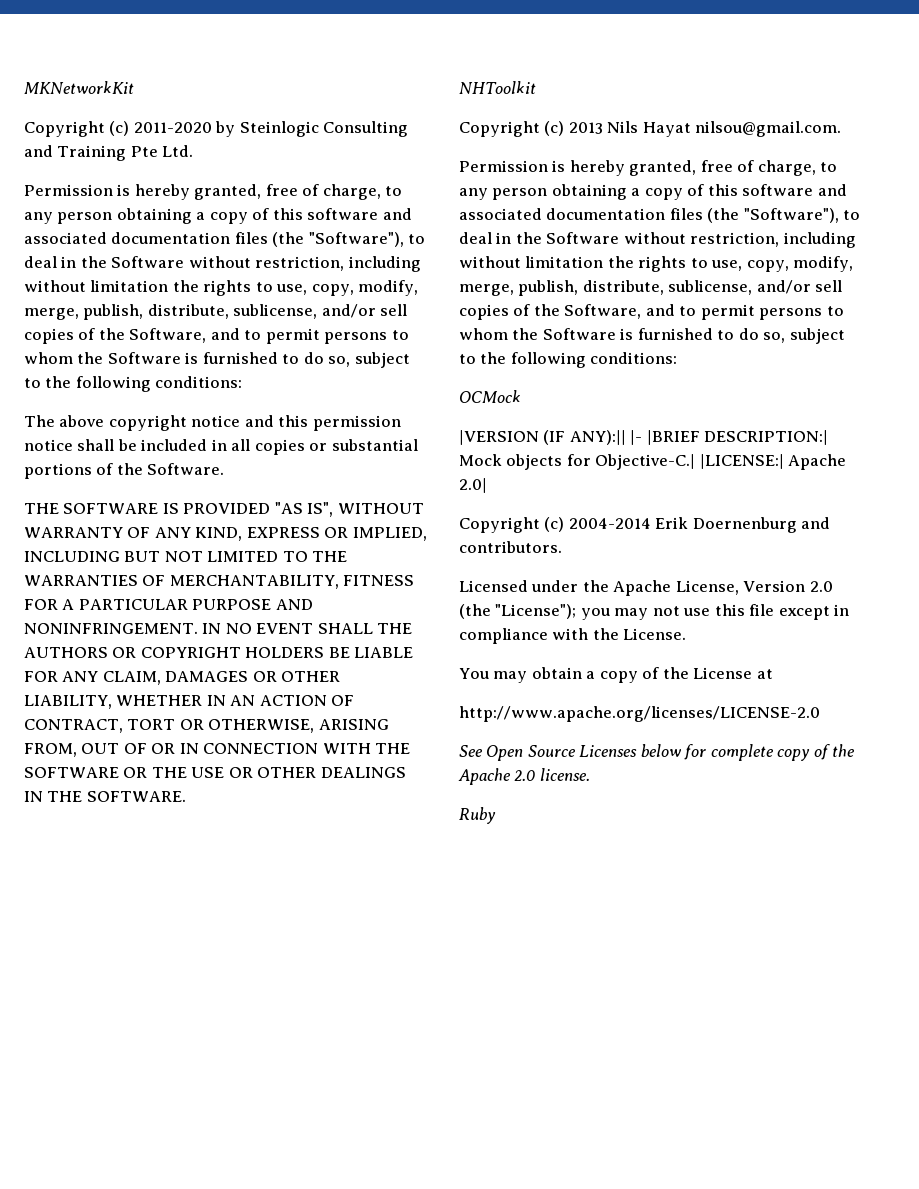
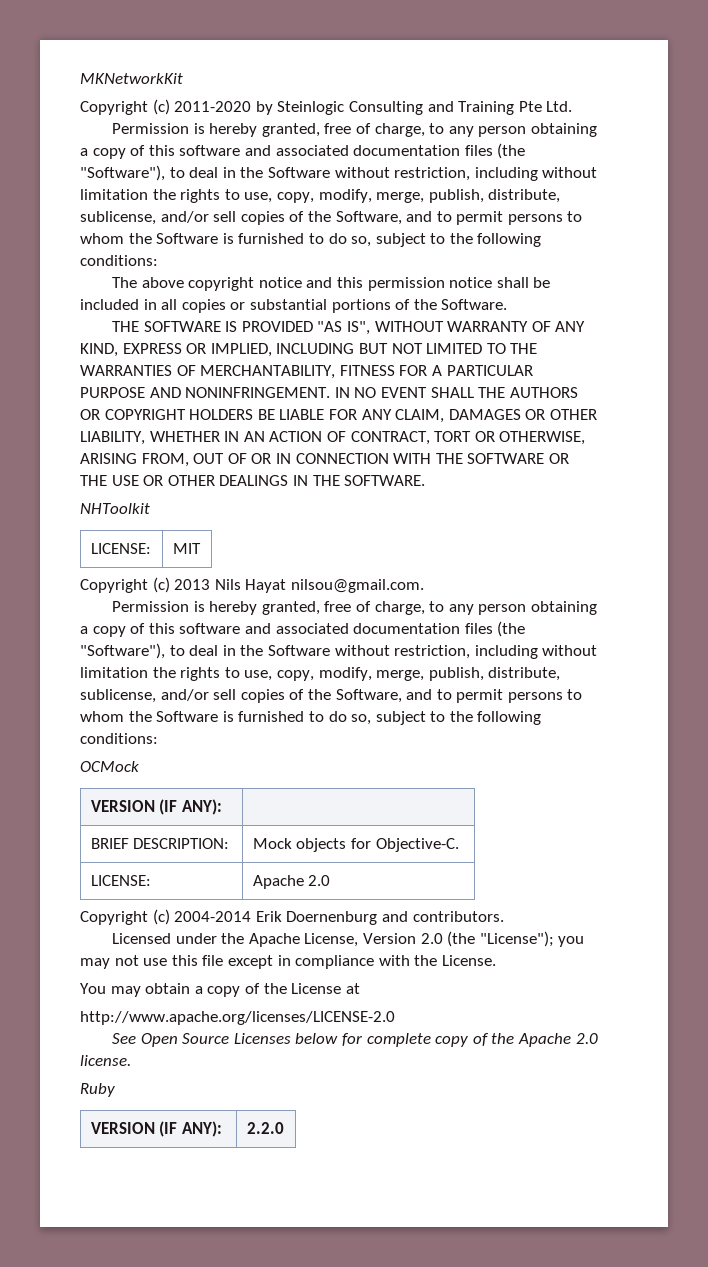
(536, 87) none -> [90,543,151,554] [172,543,201,554] // LICENSE: | MIT
[459,430,829,445] [459,454,847,470] [459,478,487,493] // |VERSION (IF ANY):|| |- |BRIEF DESCRIPTION:| Mock objects for Objective-C.| |LICENSE:| Apache 2.0| -> [90,799,222,815] [90,838,230,849] [252,838,459,852] [90,875,151,886] [252,875,331,889] // VERSION (IF ANY): | // BRIEF DESCRIPTION: | Mock objects for Objective-C. // LICENSE: | Apache 2.0
(496, 815) none -> [90,1121,222,1137] [246,1122,284,1134] // VERSION (IF ANY): | 2.2.0

